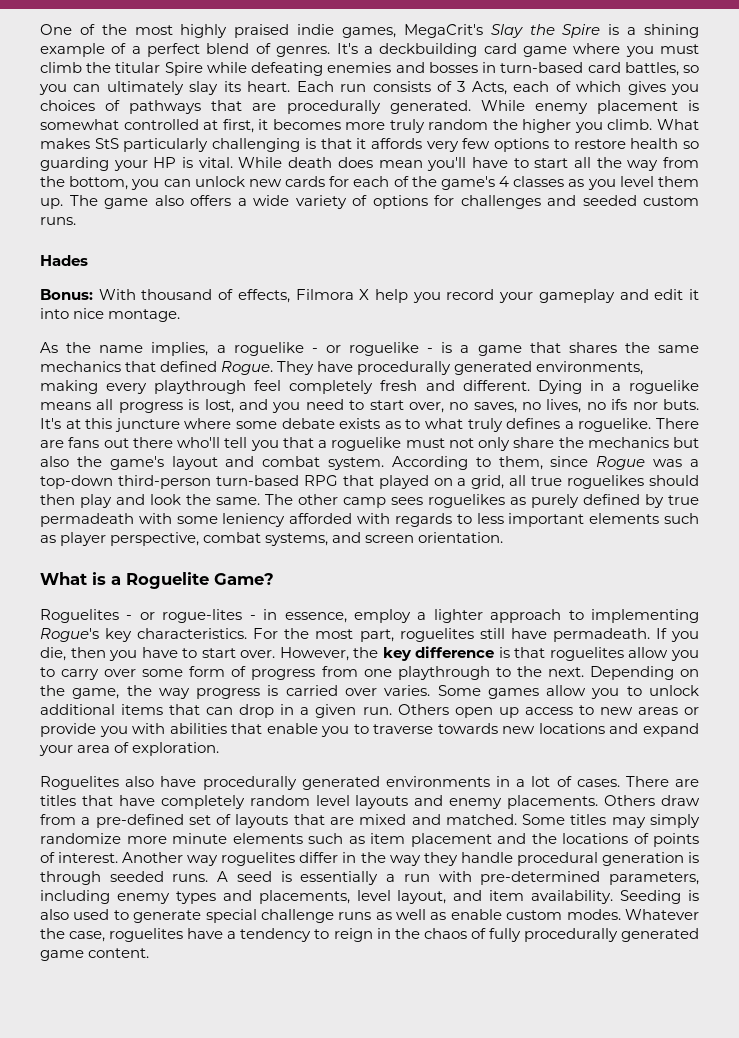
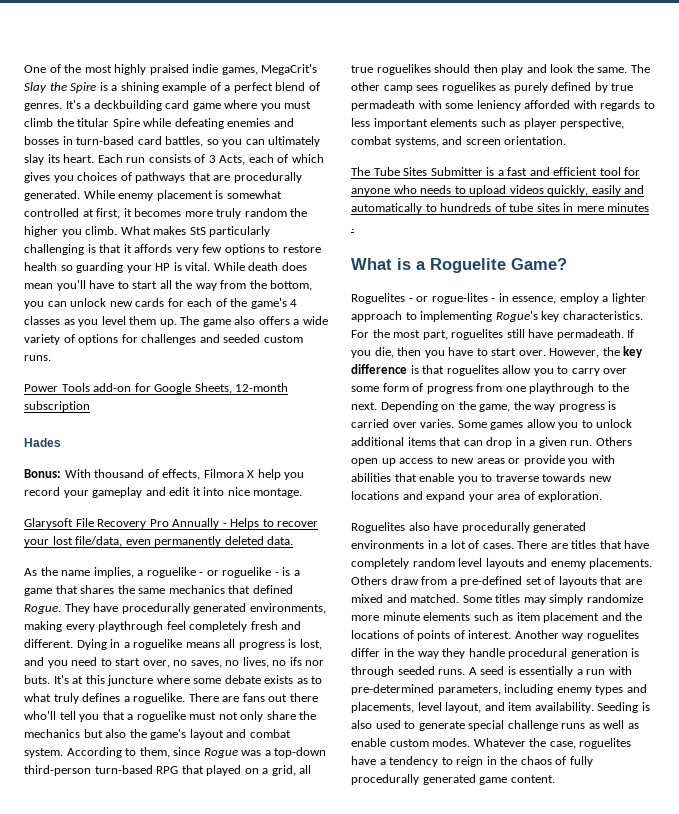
(76, 221) none -> [24,383,289,394] [24,401,90,412] // Power Tools add-on for Google Sheets, 12-month subscription
(181, 315) none -> [24,518,319,529] [24,536,294,547] // Glarysoft File Recovery Pro Annually - Helps to recover your lost file/data, even permanently deleted data.
(504, 537) none -> [351,167,641,176] [351,185,645,196] [351,203,650,214] [351,228,354,230] // The Tube Sites Submitter is a fast and efficient tool for anyone who needs to upload videos quickly, easily and automatically to hundreds of tube sites in mere minutes .

